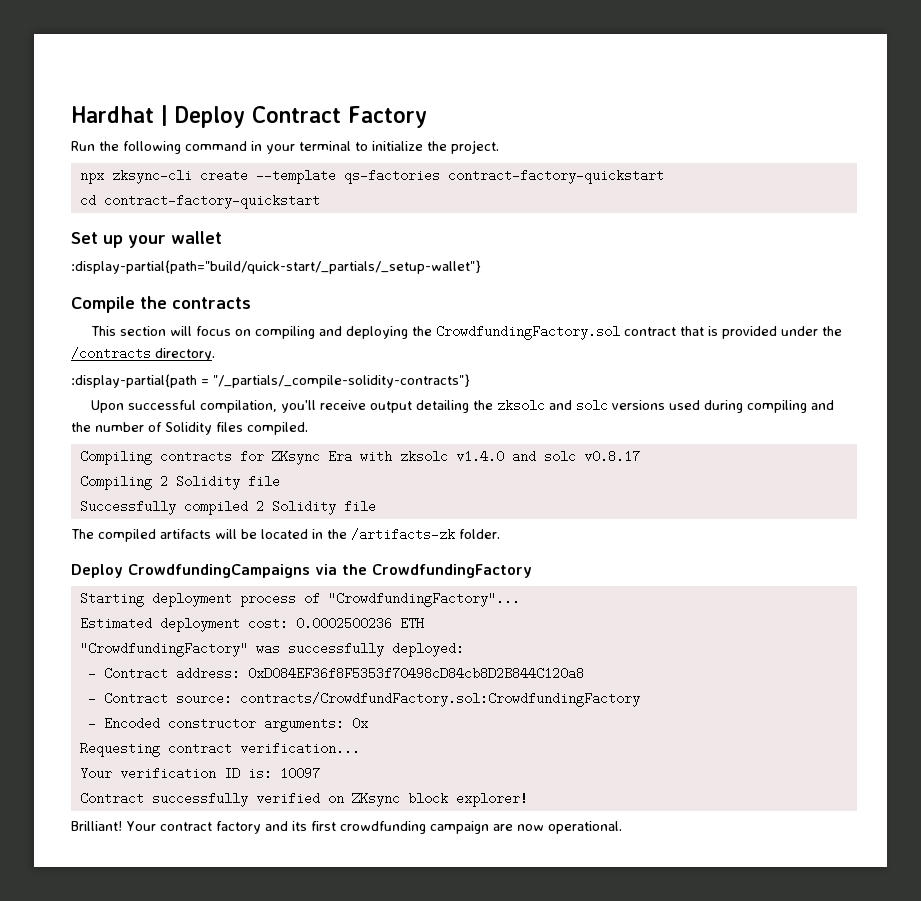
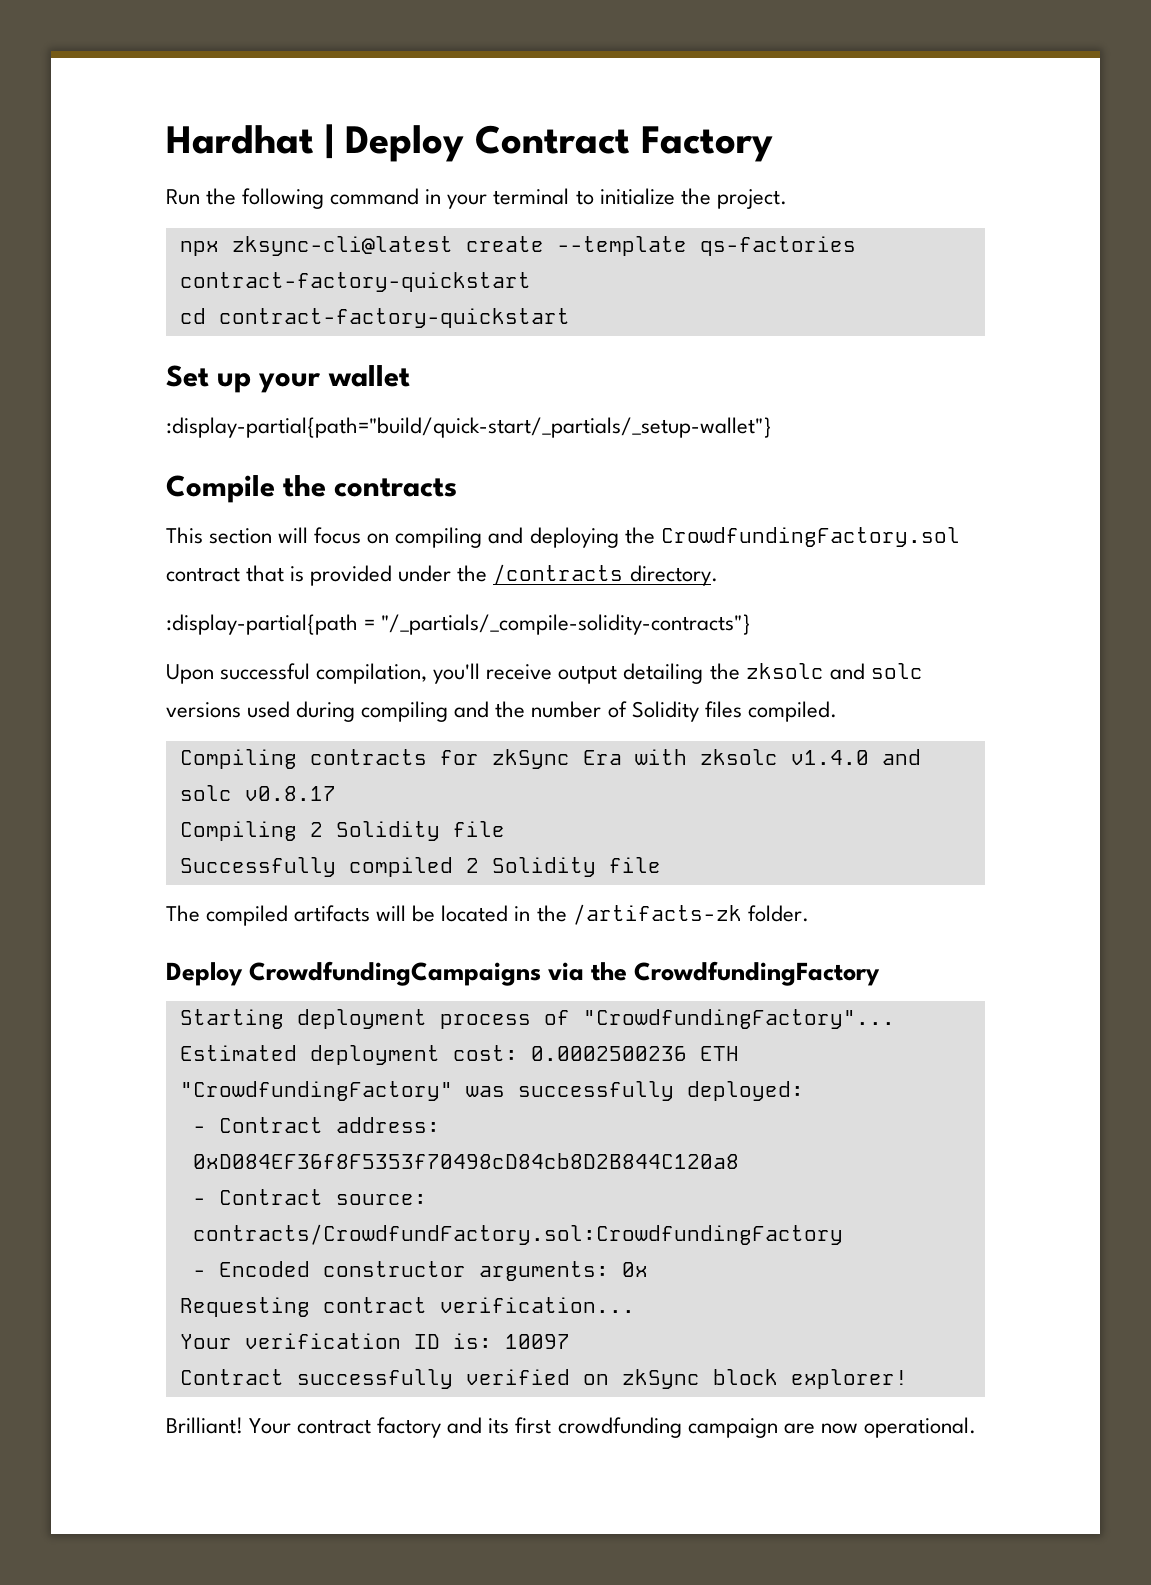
[111,169,192,184] zksync-cli -> [231,236,453,256] zksync-cli@latest
[271,450,320,465] ZKsync -> [491,749,570,769] zkSync
[351,792,400,807] ZKsync -> [621,1369,700,1389] zkSync

